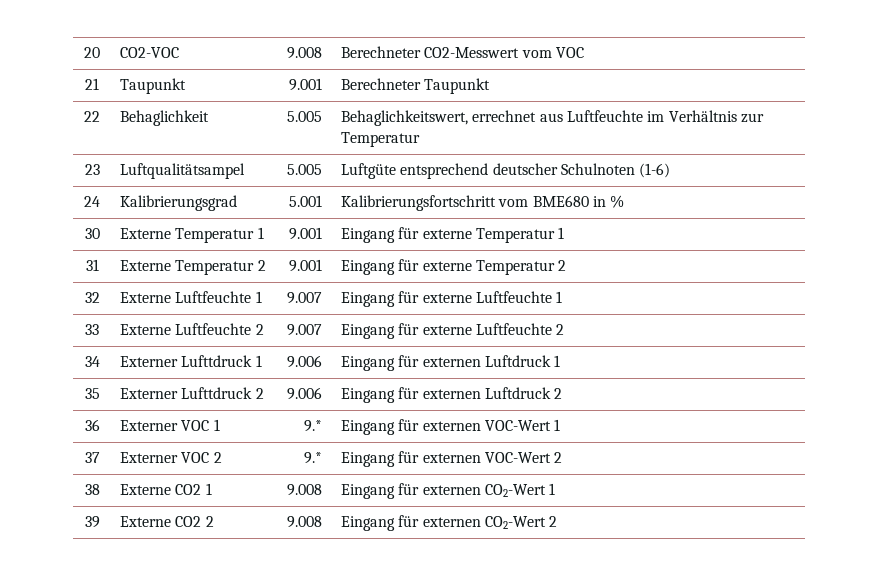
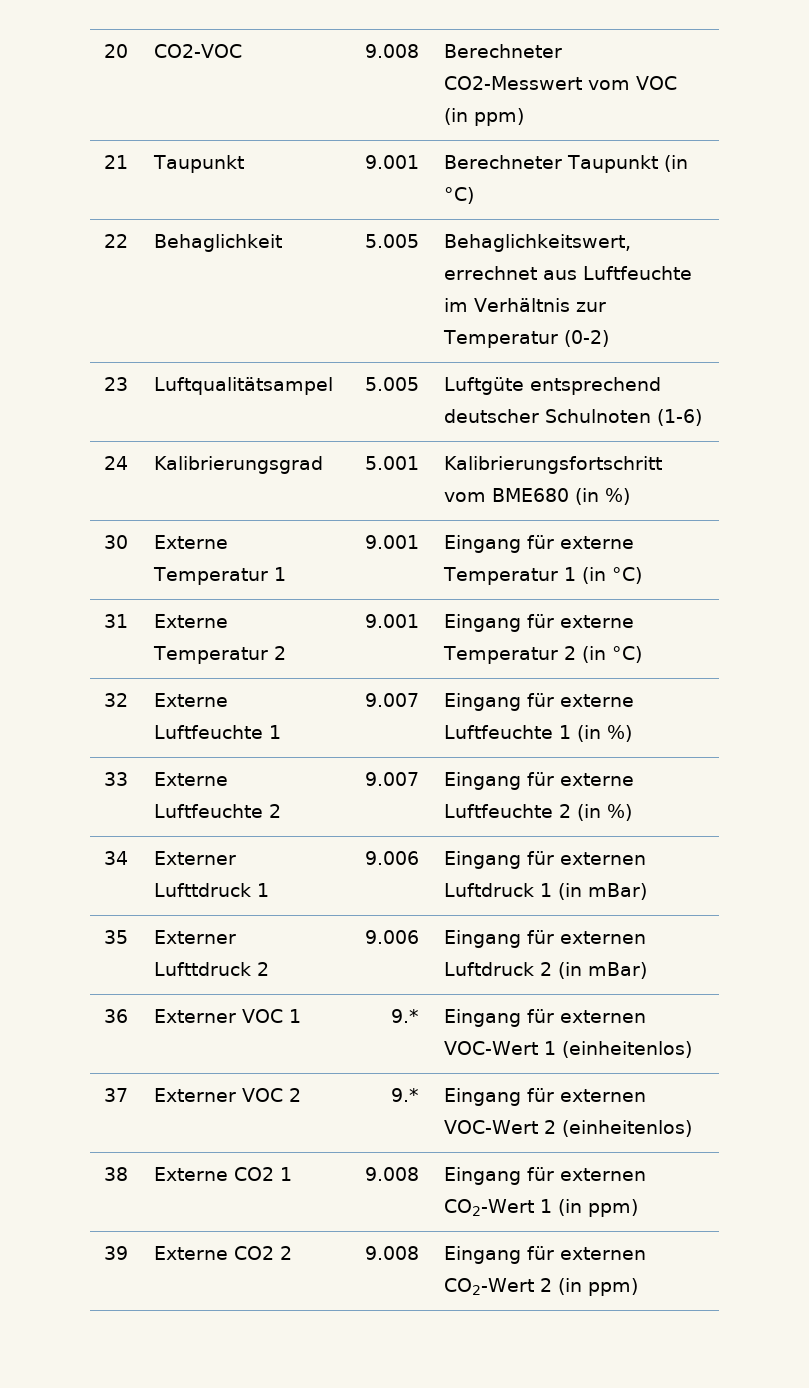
(585, 52) none -> [444,108,525,126] (in ppm)
(491, 86) none -> [664,155,689,172] [444,187,475,204] (in °C)
(421, 139) none -> [564,330,610,347] (0-2)
[593,195,625,208] in % -> [575,488,631,505] (in %)
(565, 233) none -> [582,567,643,584] (in °C)
(567, 265) none -> [582,646,643,663] (in °C)
(563, 297) none -> [577,725,633,742] (in %)
(565, 329) none -> [577,804,633,821] (in %)
(561, 361) none -> [558,883,648,900] (in mBar)
(563, 393) none -> [558,962,648,979] (in mBar)
(561, 425) none -> [562,1041,693,1058] (einheitenlos)
(563, 457) none -> [562,1120,693,1137] (einheitenlos)
(556, 489) none -> [558,1199,639,1217] (in ppm)
(558, 521) none -> [558,1278,639,1296] (in ppm)

